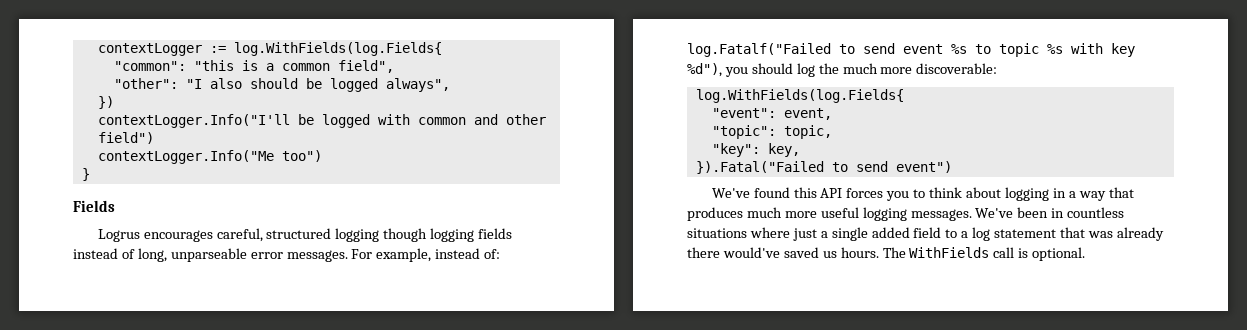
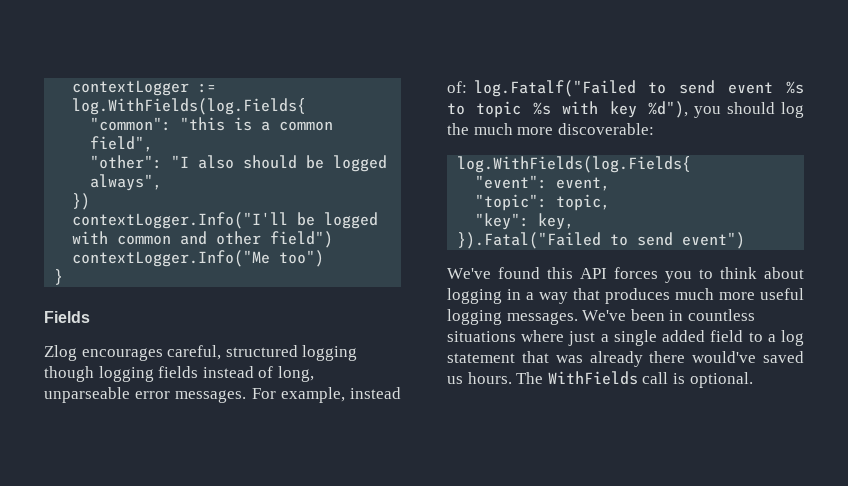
[97,229,140,242] Logrus -> [44,345,77,361] Zlog

